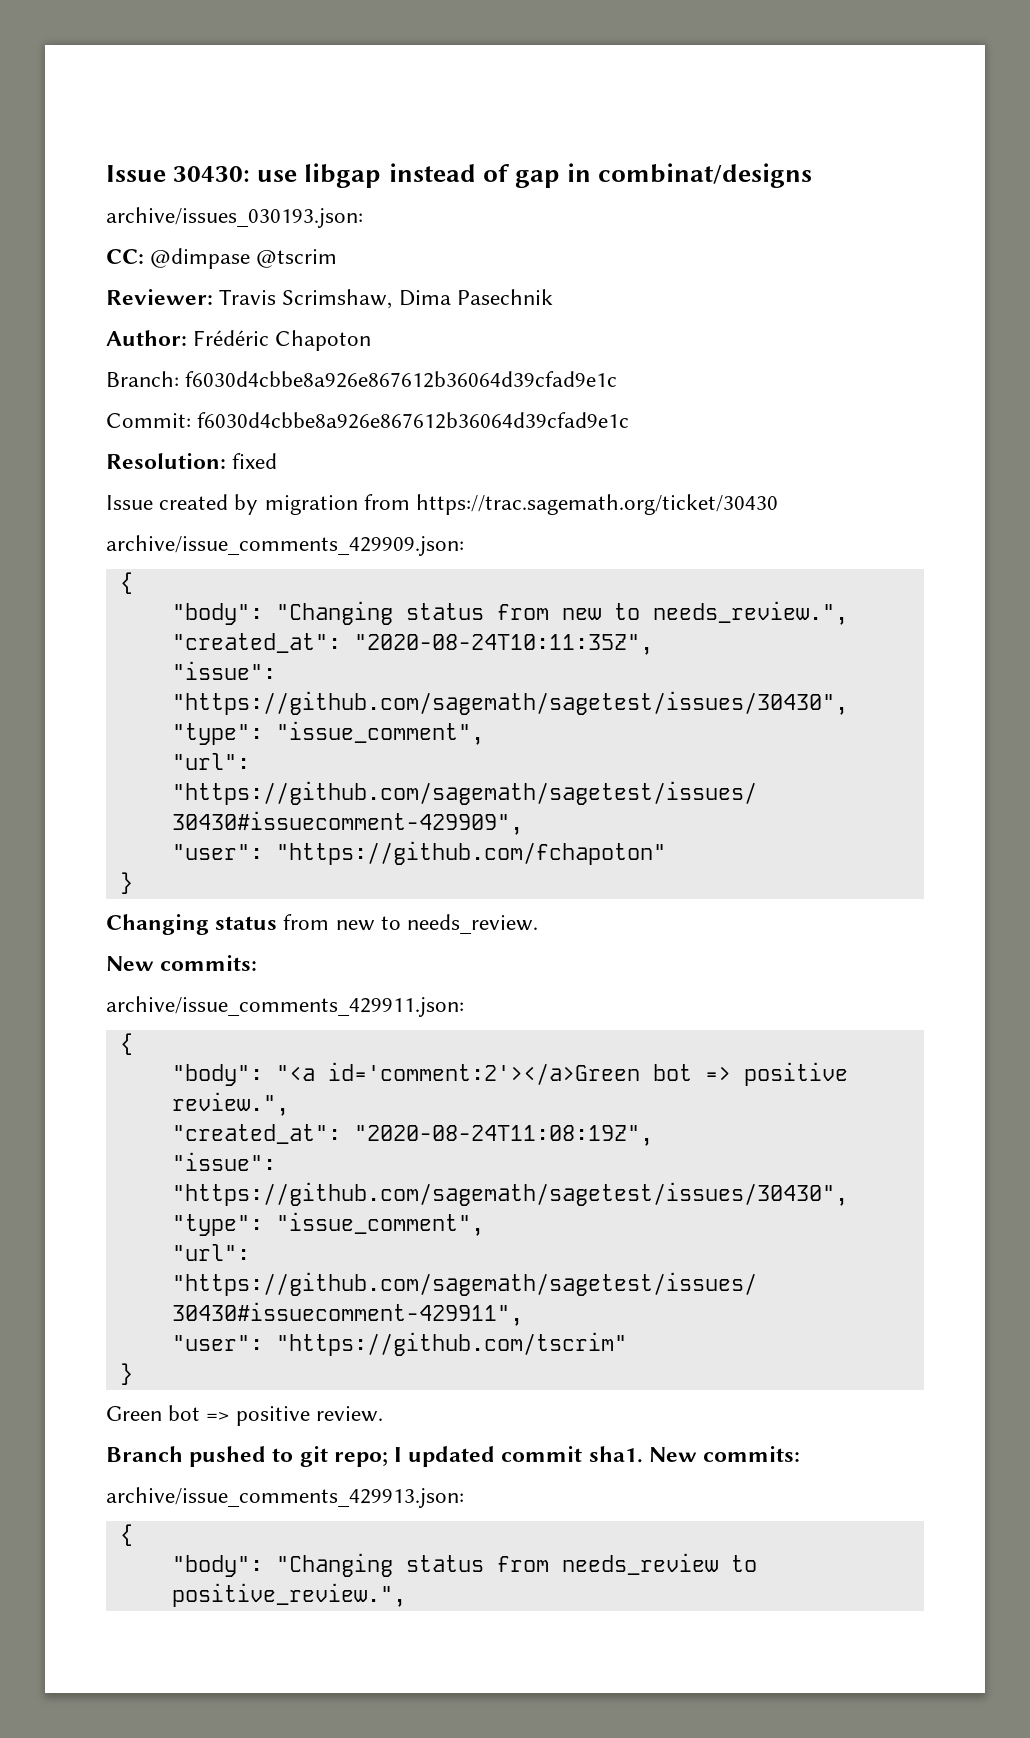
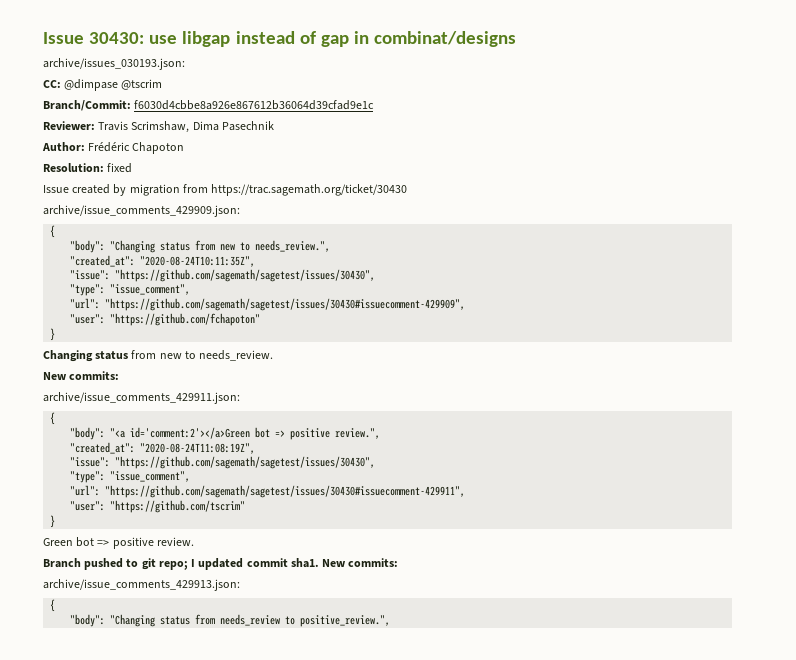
(338, 258) none -> [43,100,375,111] // Branch/Commit: f6030d4cbbe8a926e867612b36064d39cfad9e1c
[106,371,618,388] [106,412,630,429] // Branch: f6030d4cbbe8a926e867612b36064d39cfad9e1c // Commit: f6030d4cbbe8a926e867612b36064d39cfad9e1c -> (185, 148) none

